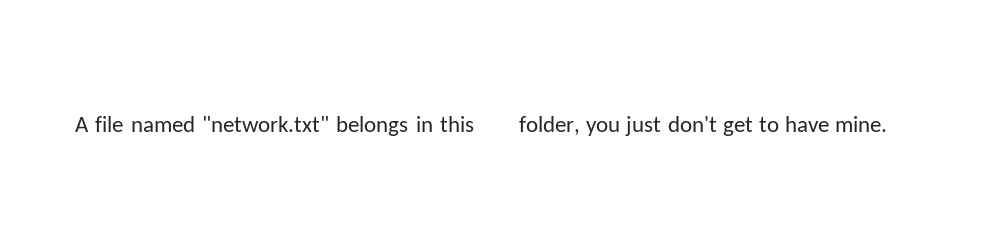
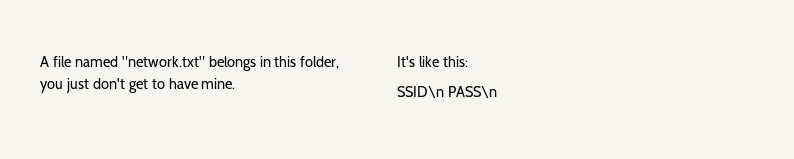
(888, 124) none -> [397,56,468,67] [397,86,497,98] // It's like this: // SSID\n PASS\n

